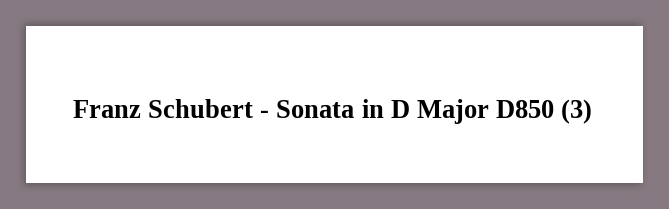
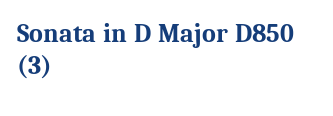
[73,99,270,118] Franz Schubert - -> (17, 33) none

